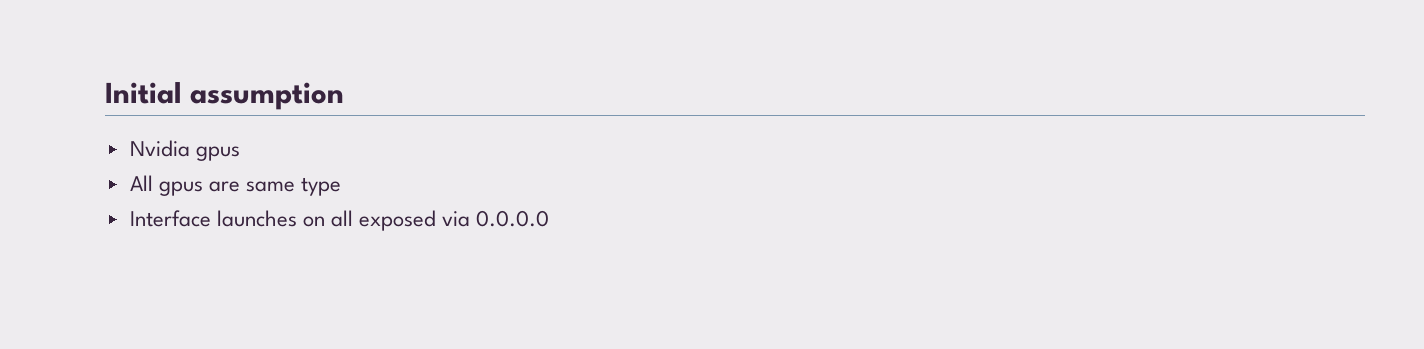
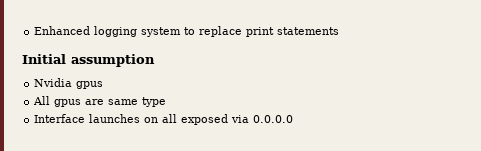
(105, 93) none -> [34,26,340,37] Enhanced logging system to replace print statements //

